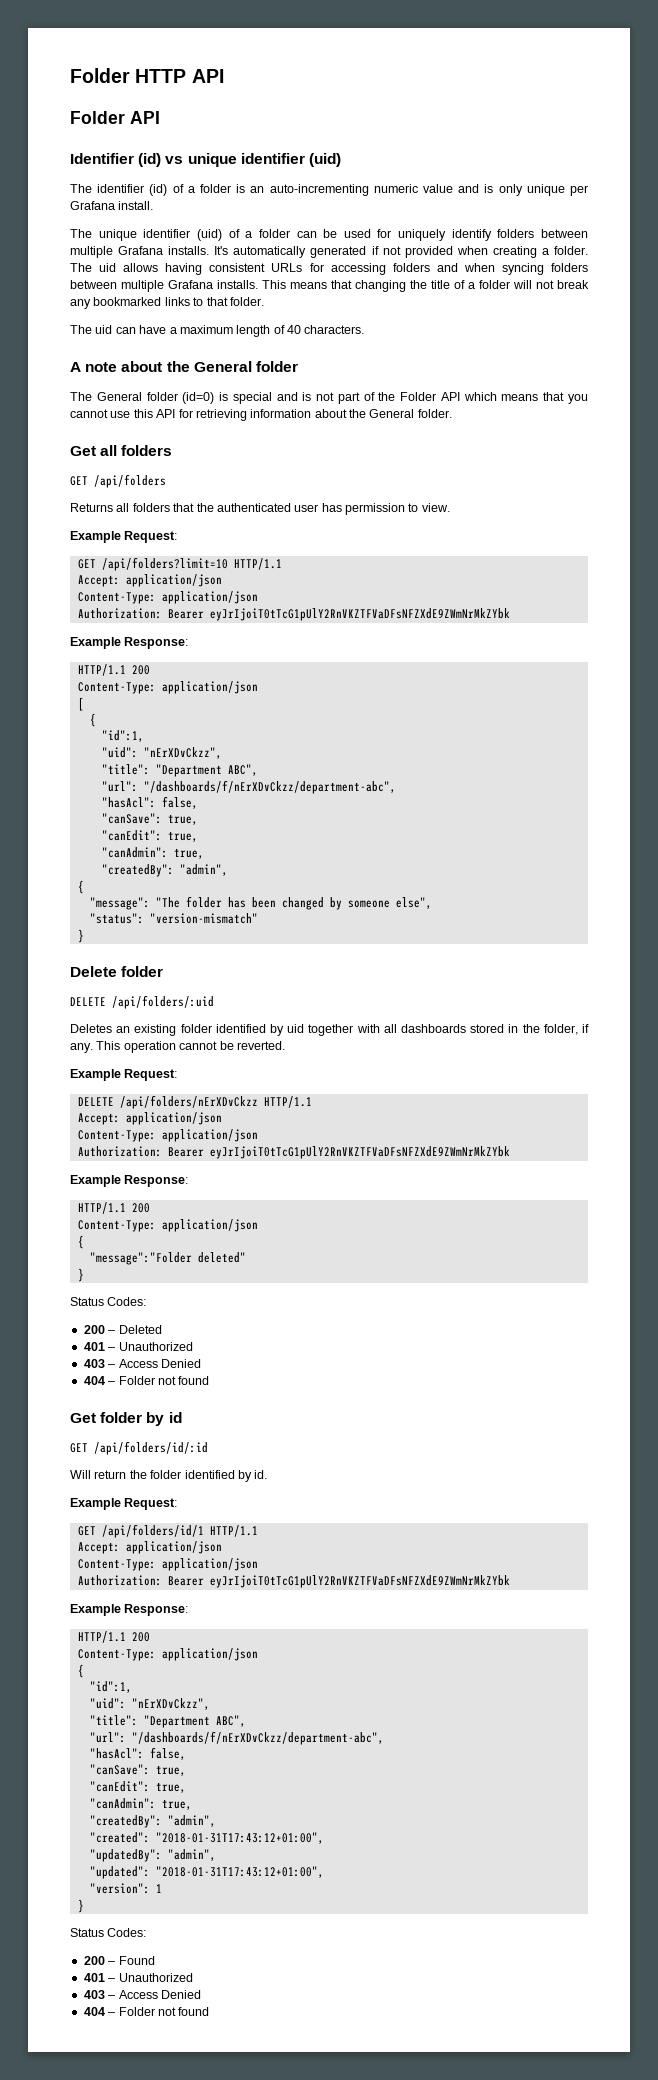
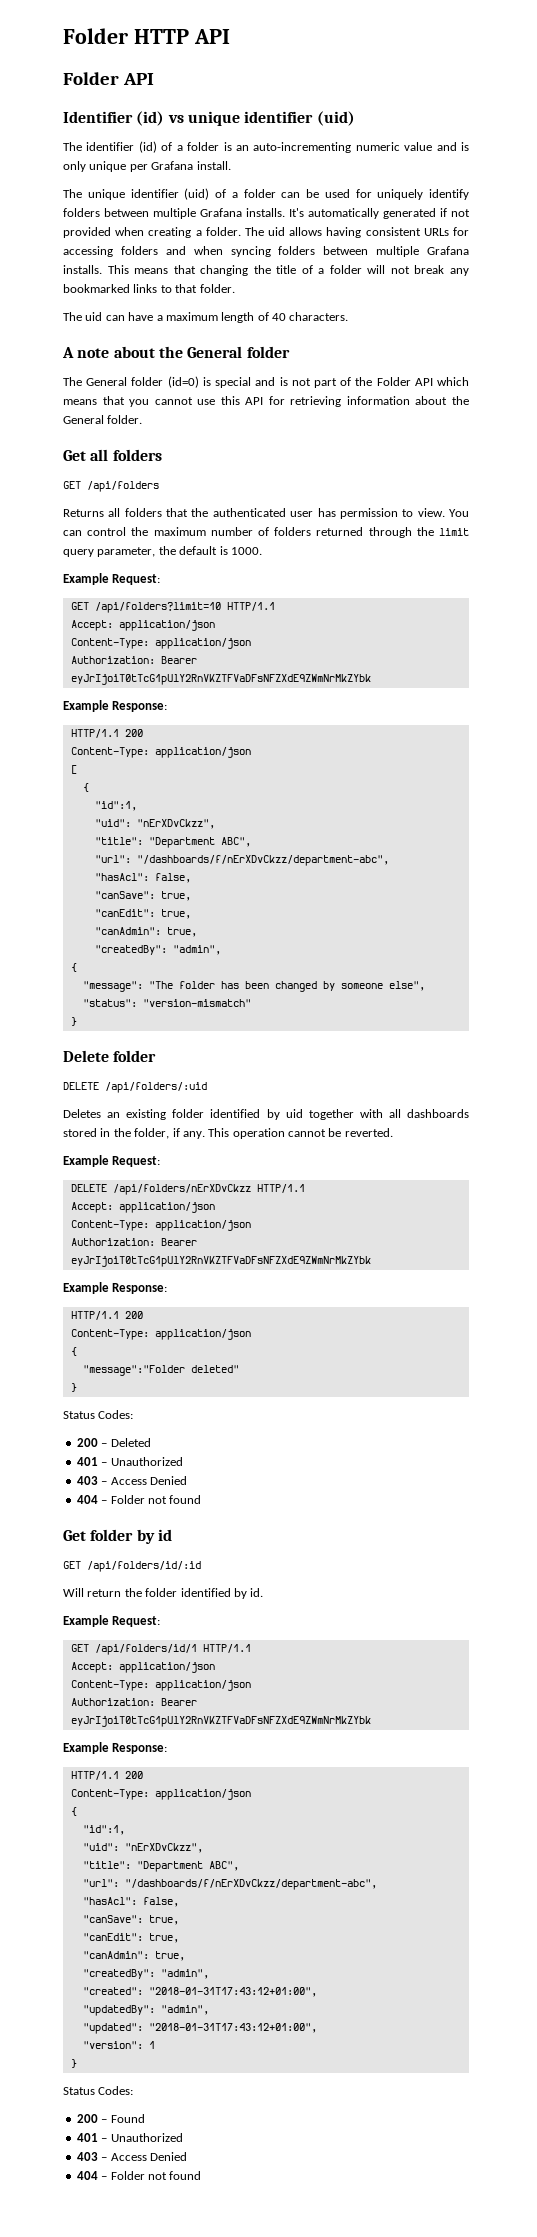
(450, 507) none -> [449,509,470,517] [63,527,469,538] [63,546,262,557] You can control the maximum number of folders returned through the limit query parameter, the default is 1000.

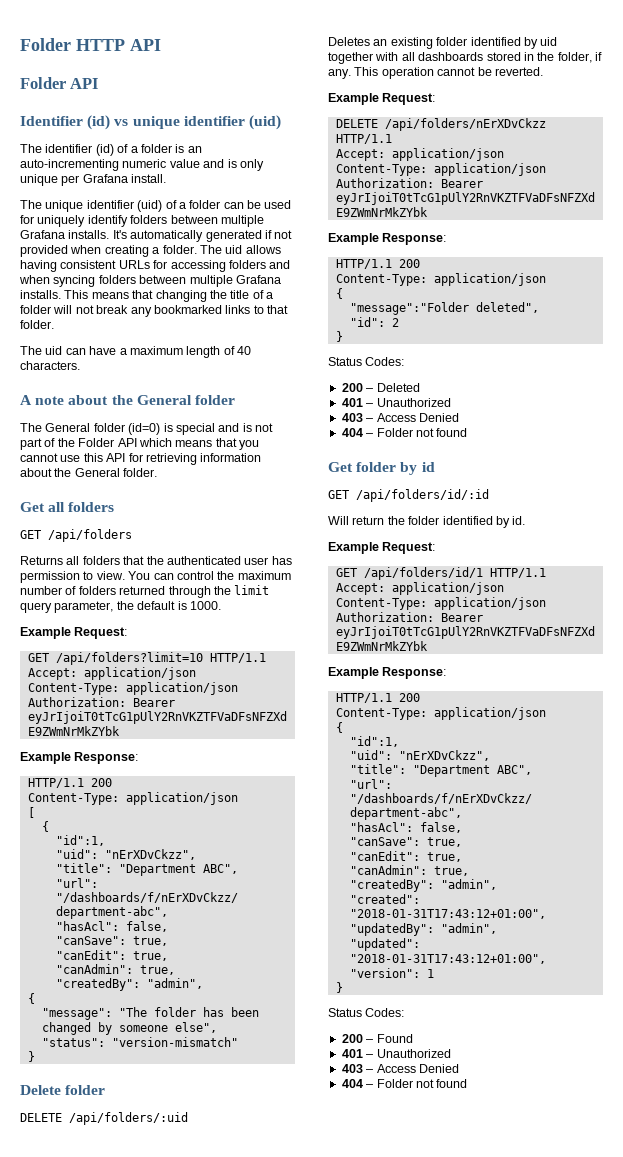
[190,1365,239,1373] deleted" -> [475,302,539,313] [349,317,399,327] deleted", // "id": 2

